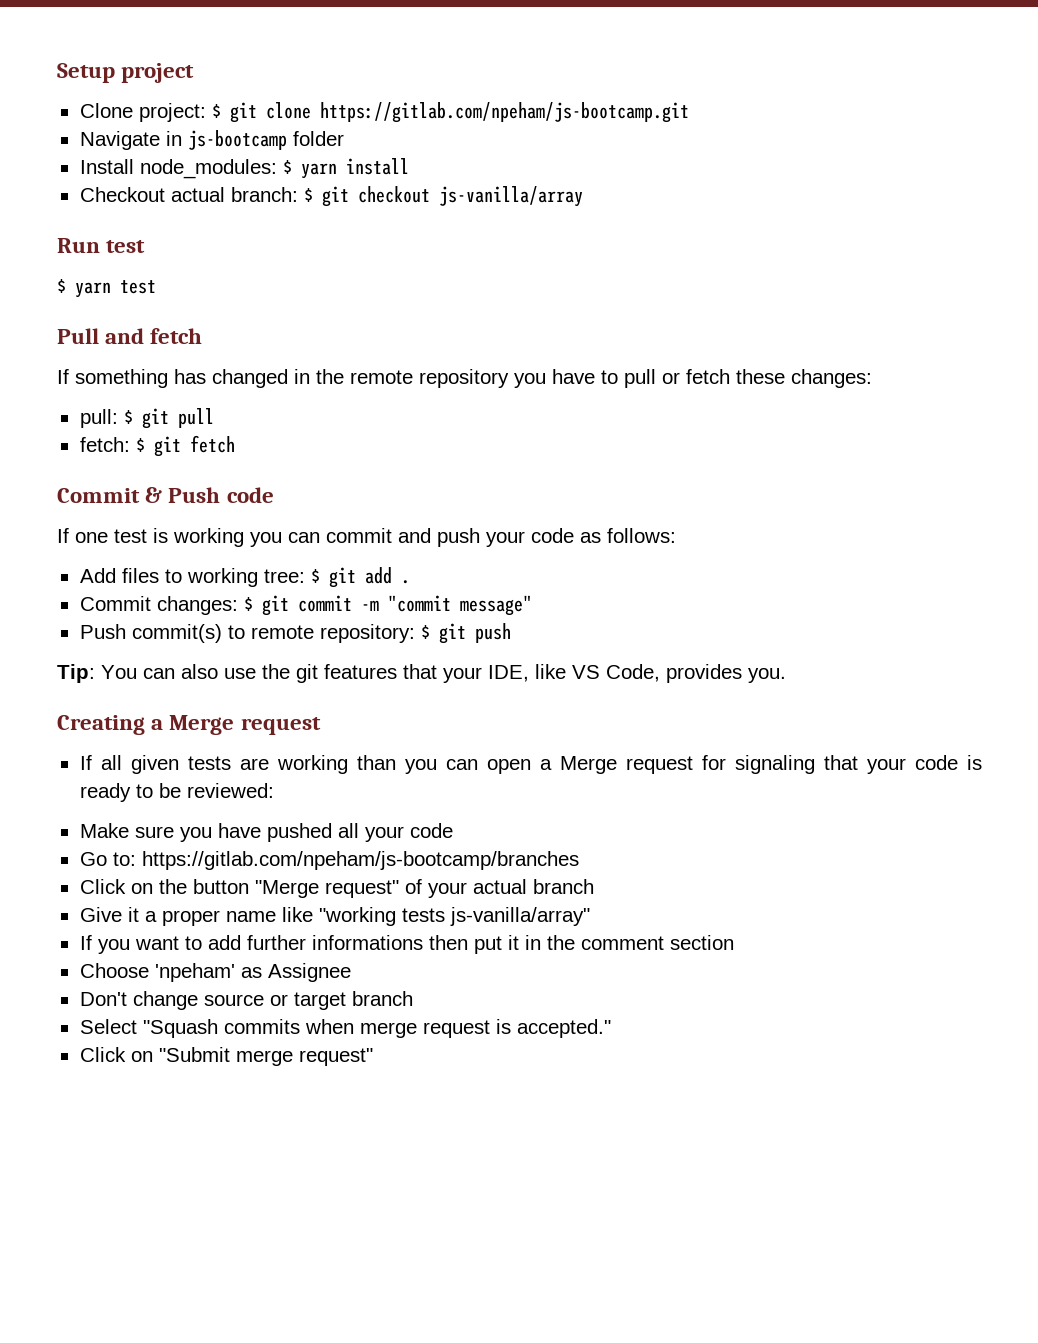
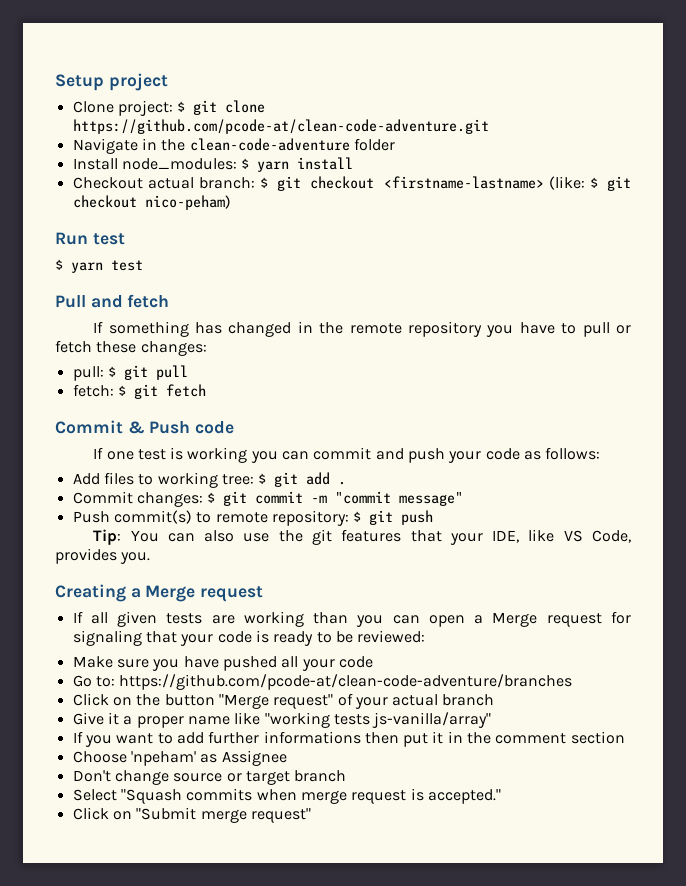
[319,102,689,123] https://gitlab.com/npeham/js-bootcamp.git -> [72,119,489,134] https://github.com/pcode-at/clean-code-adventure.git
[187,130,287,150] js-bootcamp -> [161,138,350,151] the clean-code-adventure
[438,186,583,207] js-vanilla/array -> [383,176,631,191] [72,195,231,210] <firstname-lastname> (like: $ git checkout nico-peham)
[141,851,579,870] https://gitlab.com/npeham/js-bootcamp/branches -> [119,674,573,690] https://github.com/pcode-at/clean-code-adventure/branches

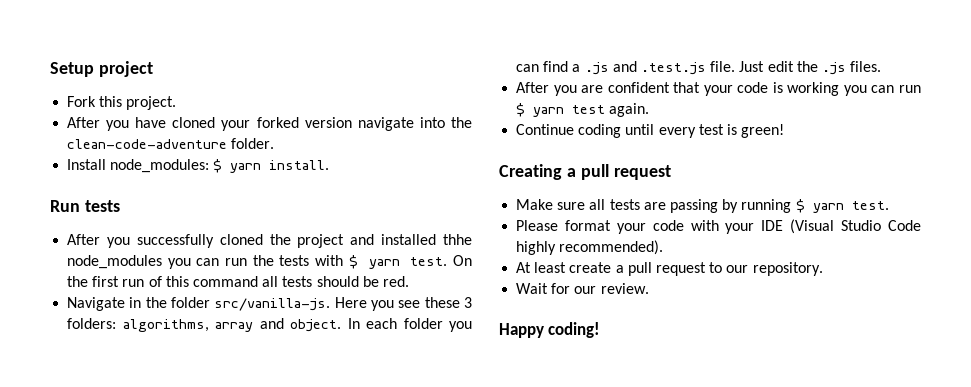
[72,100,266,116] [72,119,489,134] [72,138,157,154] Clone project: $ git clone https://github.com/pcode-at/clean-code-adventure.git // Navigate in -> [67,96,177,110] [67,117,445,131] Fork this project. // After you have cloned your forked version navigate into
[353,138,395,151] folder -> [231,138,275,149] folder.
[297,157,354,170] [72,176,631,191] [72,195,231,210] [55,232,125,245] [55,259,143,273] [55,294,170,308] [93,321,632,337] [55,340,207,356] [72,365,188,381] [72,384,206,399] [55,420,235,434] [93,447,601,463] [72,472,347,488] [72,491,464,507] [72,510,434,526] [93,529,631,545] [55,548,151,564] install // Checkout actual branch: $ git checkout <firstname-lastname> (like: $ git checkout nico-peham) // Run test // $ yarn test // Pull and fetch // If something has changed in the remote repository you have to pull or fetch these changes: // pull: $ git pull // fetch: $ git fetch // Commit & Push code // If one test is working you can commit and push your code as follows: // Add files to working tree: $ git add . // Commit changes: $ git commit -m "commit message" // Push commit(s) to remote repository: $ git push // Tip: You can also use the git features that your IDE, like VS Code, provides you. -> [269,160,330,170] [50,200,120,212] [67,234,472,248] [67,255,472,269] [67,276,409,287] [67,297,472,311] [67,318,472,332] [516,61,882,75] [516,82,921,96] [516,103,650,117] [516,124,785,138] install. // Run tests // After you successfully cloned the project and installed thhe node_modules you can run the tests with $ yarn test. On the first run of this command all tests should be red. // Navigate in the folder src/vanilla-js. Here you see these 3 folders: algorithms, array and object. In each folder you can find a .js and .test.js file. Just edit the .js files. // After you are confident that your code is working you can run $ yarn test again. // Continue coding until every test is green!
[145,585,196,602] Merge -> [580,164,609,180] pull
[72,611,631,627] [72,630,426,646] [72,656,373,671] [72,674,573,690] [72,693,495,709] [72,712,492,728] [72,731,625,747] [72,750,287,766] [72,770,347,785] [72,788,501,804] [72,807,311,823] If all given tests are working than you can open a Merge request for signaling that your code is ready to be reviewed: // Make sure you have pushed all your code // Go to: https://github.com/pcode-at/clean-code-adventure/branches // Click on the button "Merge request" of your actual branch // Give it a proper name like "working tests js-vanilla/array" // If you want to add further informations then put it in the comment section // Choose 'npeham' as Assignee // Don't change source or target branch // Select "Squash commits when merge request is accepted." // Click on "Submit merge request" -> [516,199,889,213] [516,219,921,234] [516,240,664,255] [516,262,823,276] [516,283,649,294] [499,322,601,338] Make sure all tests are passing by running $ yarn test. // Please format your code with your IDE (Visual Studio Code highly recommended). // At least create a pull request to our repository. // Wait for our review. // Happy coding!

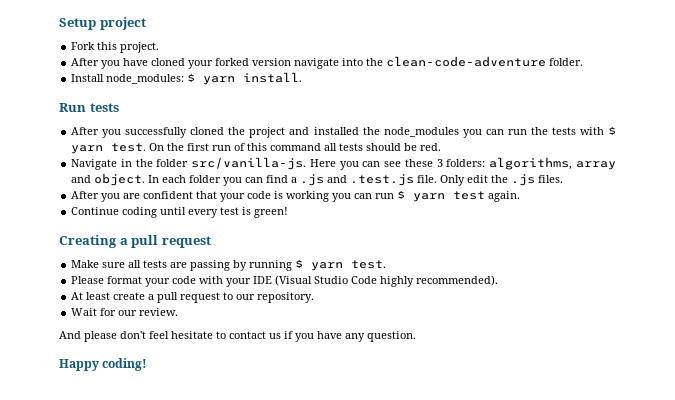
[442,234,472,245] thhe -> [362,127,380,135] the
(395, 305) none -> [362,161,381,167] can
[739,61,765,72] Just -> [440,175,466,186] Only
(649, 288) none -> [59,331,416,342] // And please don't feel hesitate to contact us if you have any question.

